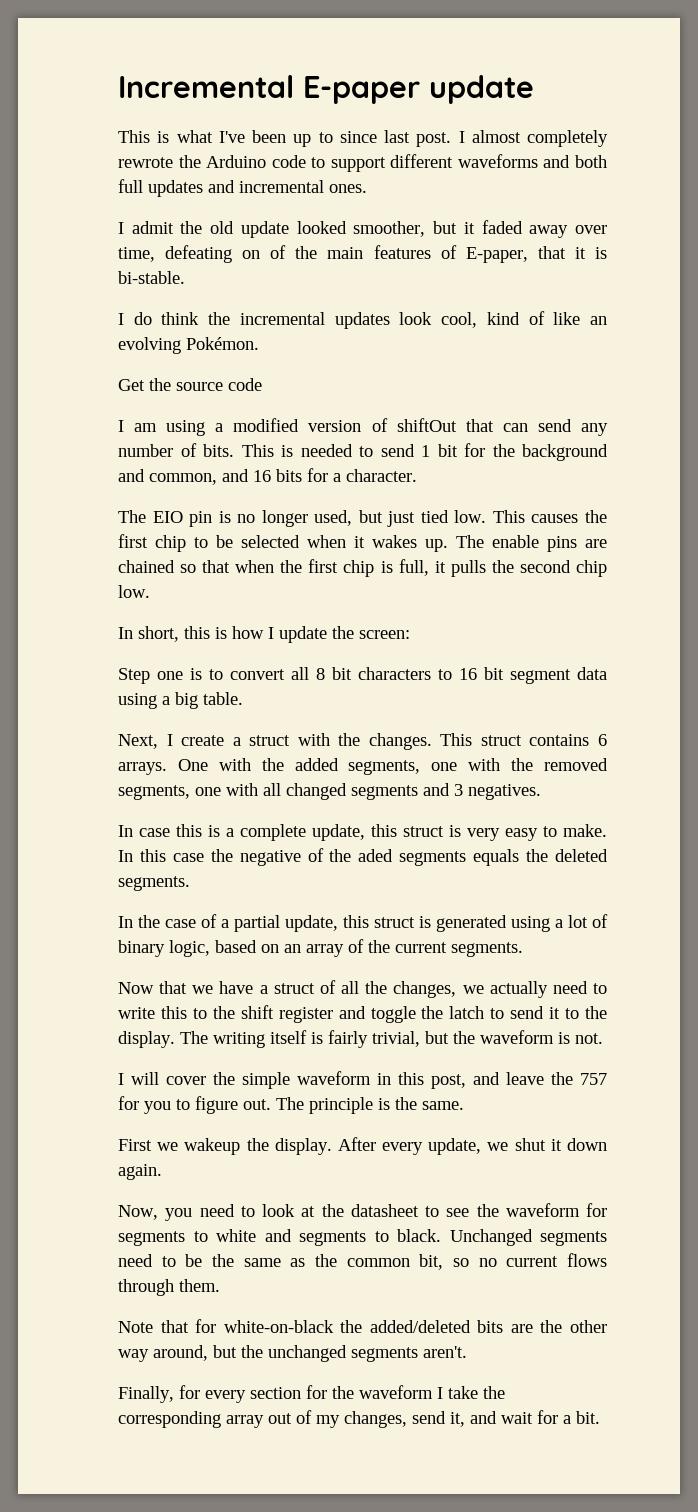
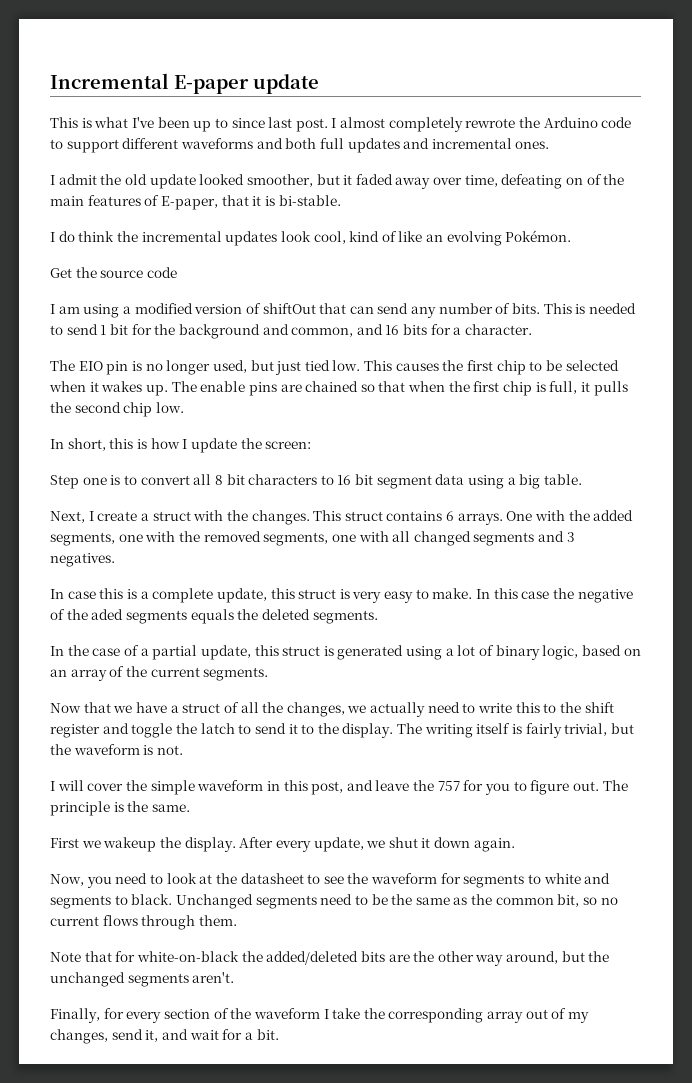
[306,1385,327,1399] for -> [213,1008,229,1019] of

